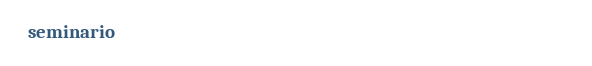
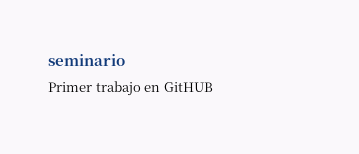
(115, 31) none -> [48,81,213,96] // Primer trabajo en GitHUB

